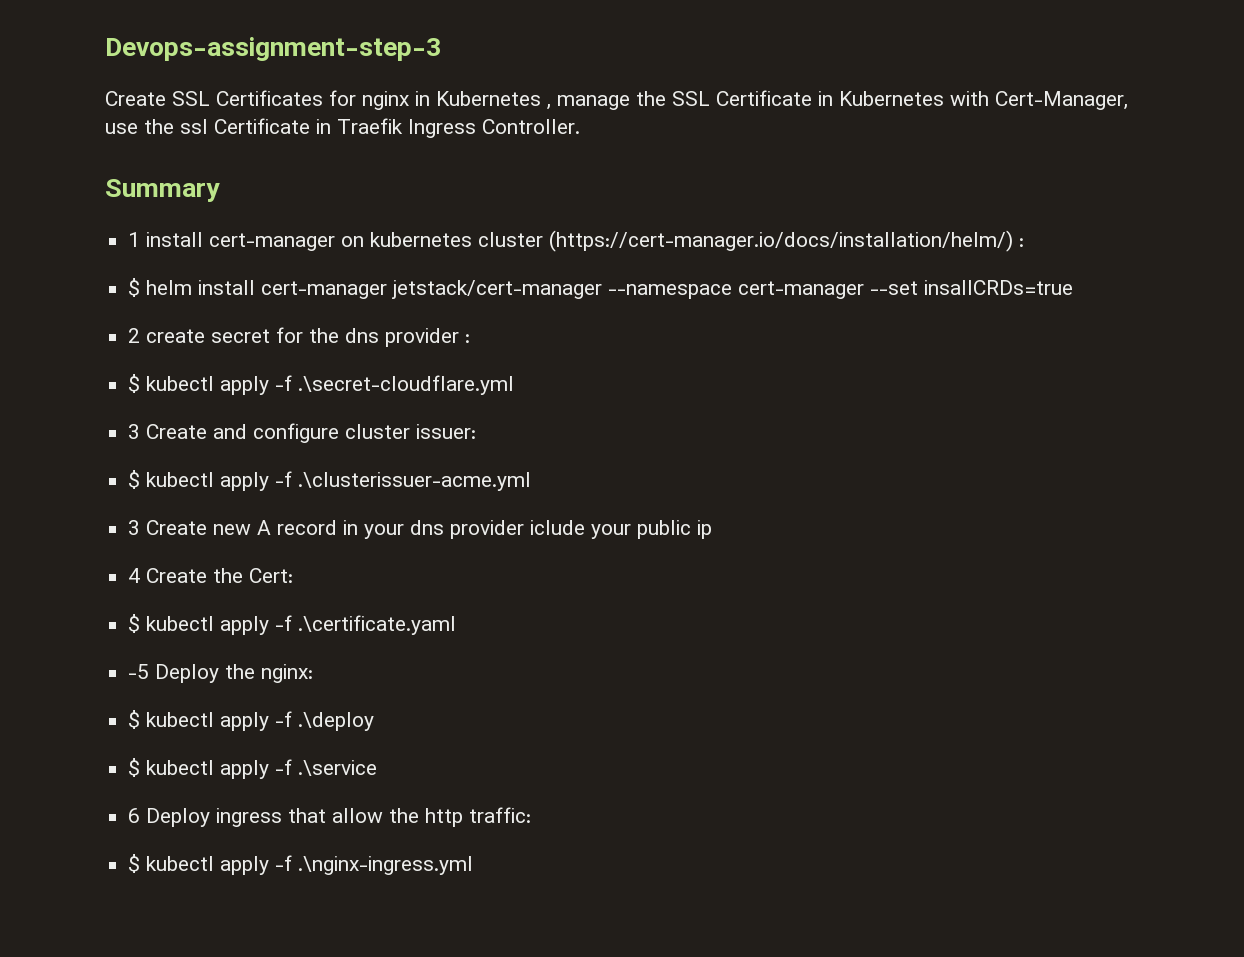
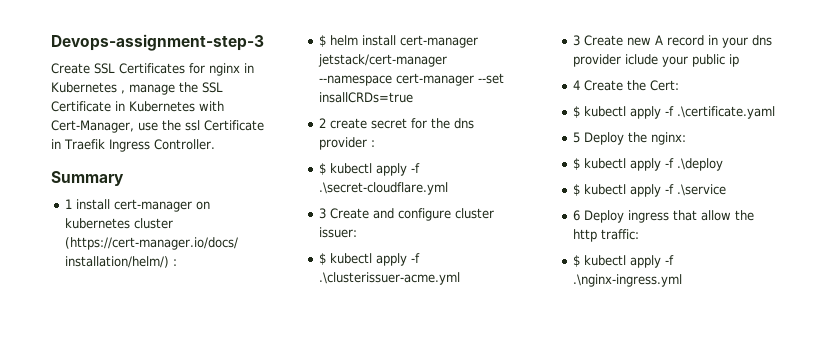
[128,664,150,679] -5 -> [572,132,580,143] 5

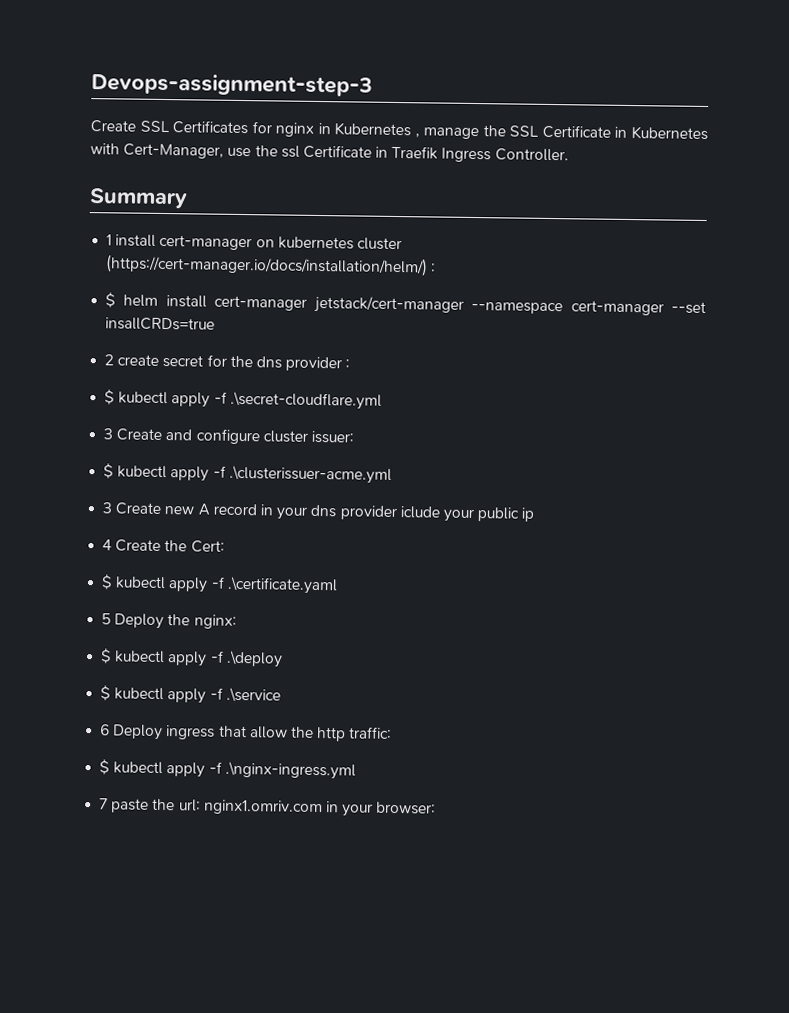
(682, 280) none -> [99,798,437,817] // 7 paste the url: nginx1.omriv.com in your browser:

